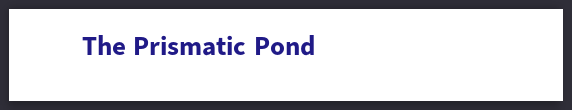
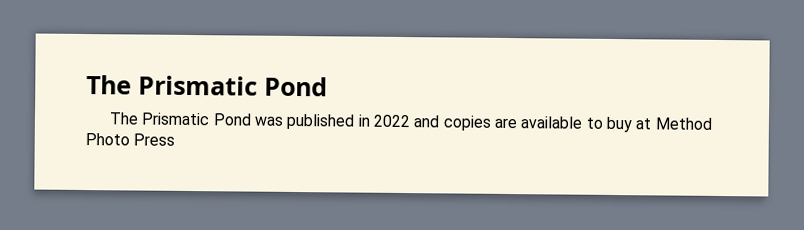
[82,35,315,56] The Prismatic Pond -> [86,75,328,97] [109,112,712,133] [85,133,176,146] The Prismatic Pond // The Prismatic Pond was published in 2022 and copies are available to buy at Method Photo Press

